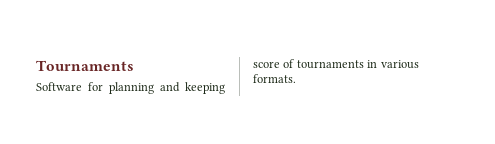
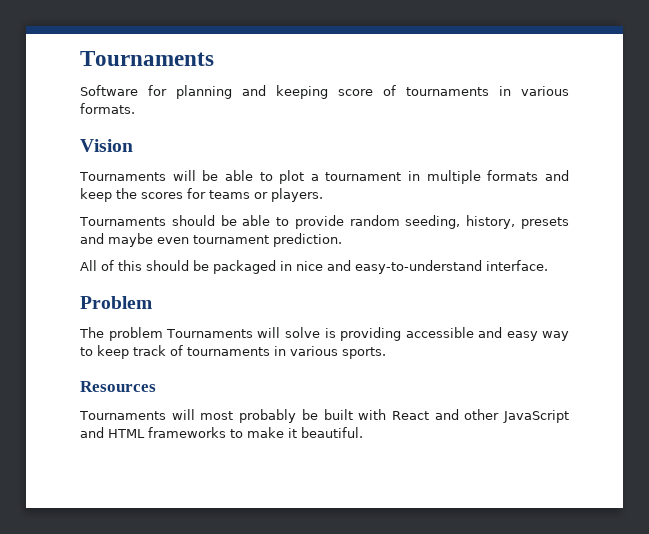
(296, 78) none -> [80,139,133,152] [79,170,569,184] [80,188,323,202] [79,215,570,229] [80,233,342,247] [80,260,548,274] [80,296,152,309] [79,327,569,341] [80,345,386,359] [80,381,156,392] [79,409,570,423] [80,427,363,438] // Vision // Tournaments will be able to plot a tournament in multiple formats and keep the scores for teams or players. // Tournaments should be able to provide random seeding, history, presets and maybe even tournament prediction. // All of this should be packaged in nice and easy-to-understand interface. // Problem // The problem Tournaments will solve is providing accessible and easy way to keep track of tournaments in various sports. // Resources // Tournaments will most probably be built with React and other JavaScript and HTML frameworks to make it beautiful.

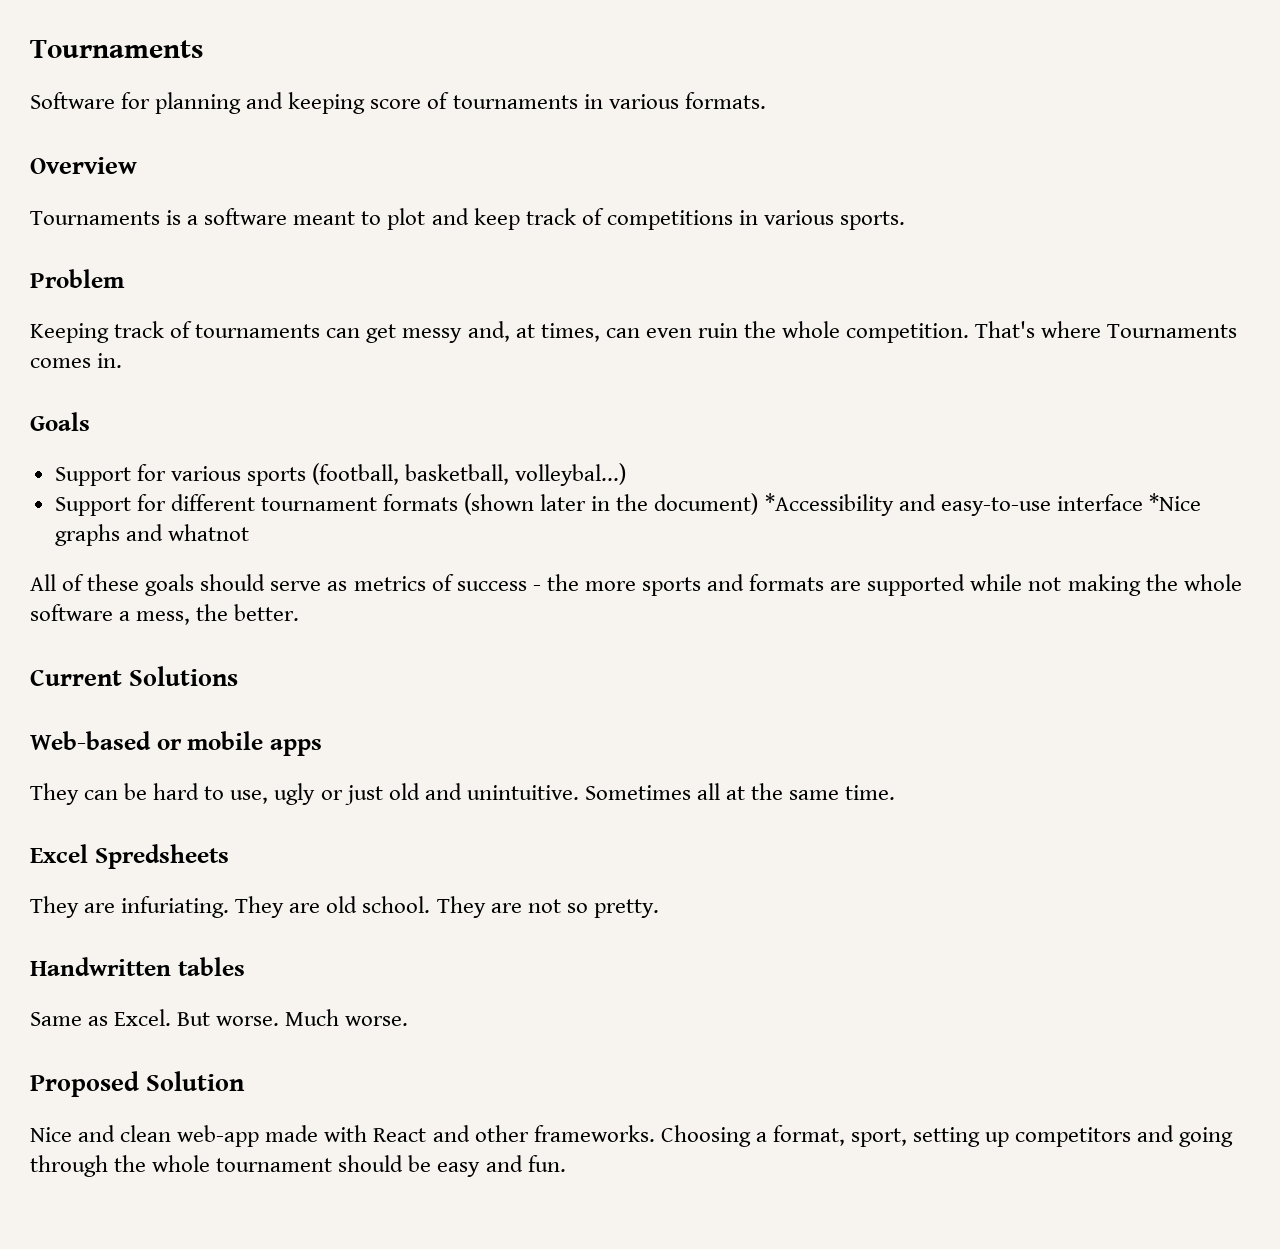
[80,139,133,152] [79,170,569,184] [80,188,323,202] [79,215,570,229] [80,233,342,247] [80,260,548,274] [80,296,152,309] [79,327,569,341] [80,347,93,356] Vision // Tournaments will be able to plot a tournament in multiple formats and keep the scores for teams or players. // Tournaments should be able to provide random seeding, history, presets and maybe even tournament prediction. // All of this should be packaged in nice and easy-to-understand interface. // Problem // The problem Tournaments will solve is providing accessible and easy way to -> [30,157,137,174] [30,208,469,230] Overview // Tournaments is a software meant to plot and
[187,347,270,356] tournaments -> [606,210,733,230] competitions
[80,381,156,392] [79,409,570,423] [80,427,363,438] Resources // Tournaments will most probably be built with React and other JavaScript and HTML frameworks to make it beautiful. -> [30,269,125,288] [30,321,1238,343] [30,353,123,368] [30,412,90,431] [54,463,627,486] [54,493,1201,516] [54,524,249,546] [30,574,1242,596] [30,604,300,625] [30,666,239,686] [30,731,322,756] [30,783,896,805] [30,844,229,869] [30,896,659,918] [30,957,245,976] [30,1009,409,1026] [30,1071,246,1097] [30,1125,1234,1147] [30,1155,566,1177] Problem // Keeping track of tournaments can get messy and, at times, can even ruin the whole competition. That's where Tournaments comes in. // Goals // Support for various sports (football, basketball, volleybal...) // Support for different tournament formats (shown later in the document) *Accessibility and easy-to-use interface *Nice graphs and whatnot // All of these goals should serve as metrics of success - the more sports and formats are supported while not making the whole software a mess, the better. // Current Solutions // Web-based or mobile apps // They can be hard to use, ugly or just old and unintuitive. Sometimes all at the same time. // Excel Spredsheets // They are infuriating. They are old school. They are not so pretty. // Handwritten tables // Same as Excel. But worse. Much worse. // Proposed Solution // Nice and clean web-app made with React and other frameworks. Choosing a format, sport, setting up competitors and going through the whole tournament should be easy and fun.

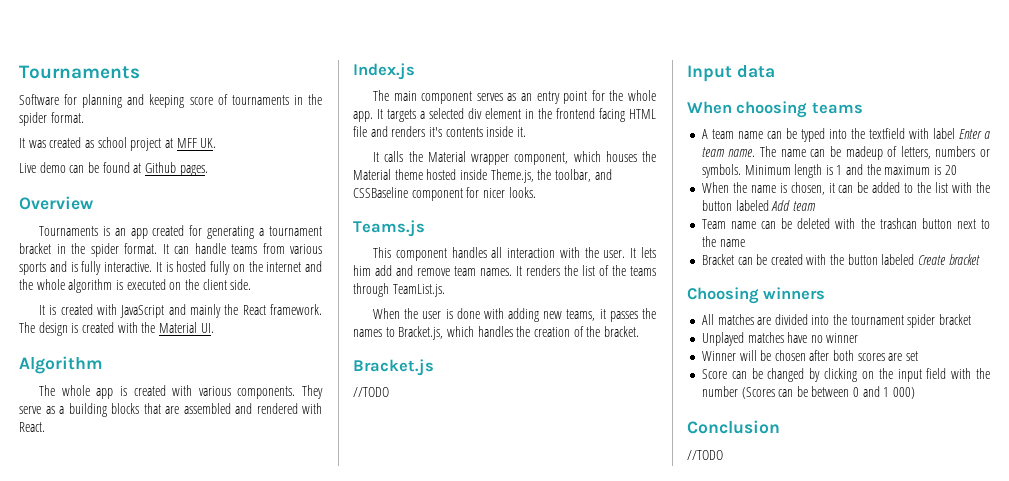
[608,92,766,109] [30,157,137,174] [30,208,906,230] [30,269,125,288] [30,321,1238,343] [30,353,123,368] [30,412,90,431] [54,463,627,486] [54,493,1201,516] [54,524,249,546] [30,574,1242,596] [30,604,300,625] [30,666,239,686] [30,731,322,756] [30,783,896,805] [30,844,229,869] [30,896,659,918] [30,957,245,976] [30,1009,409,1026] [30,1071,246,1097] [30,1125,1234,1147] [30,1155,566,1177] various formats. // Overview // Tournaments is a software meant to plot and keep track of competitions in various sports. // Problem // Keeping track of tournaments can get messy and, at times, can even ruin the whole competition. That's where Tournaments comes in. // Goals // Support for various sports (football, basketball, volleybal...) // Support for different tournament formats (shown later in the document) *Accessibility and easy-to-use interface *Nice graphs and whatnot // All of these goals should serve as metrics of success - the more sports and formats are supported while not making the whole software a mess, the better. // Current Solutions // Web-based or mobile apps // They can be hard to use, ugly or just old and unintuitive. Sometimes all at the same time. // Excel Spredsheets // They are infuriating. They are old school. They are not so pretty. // Handwritten tables // Same as Excel. But worse. Much worse. // Proposed Solution // Nice and clean web-app made with React and other frameworks. Choosing a format, sport, setting up competitors and going through the whole tournament should be easy and fun. -> [308,94,322,105] [19,112,84,126] [19,137,217,151] [19,162,208,176] [19,196,93,210] [38,225,322,239] [19,243,322,257] [19,261,322,275] [19,279,252,293] [38,304,323,318] [19,322,214,336] [19,356,103,374] [38,385,323,399] [19,403,322,417] [19,422,45,432] [353,63,415,80] [372,90,656,104] [353,108,656,122] [353,126,526,137] [372,151,656,165] [353,169,612,183] [353,187,536,201] [353,220,425,237] [372,247,656,261] [353,265,656,276] [353,283,445,297] [372,308,656,322] [353,326,639,340] [353,359,434,376] [353,387,389,397] [687,65,775,82] [687,101,863,118] [701,128,990,142] [701,146,990,160] [701,164,957,178] [701,182,990,195] [701,200,815,211] [701,218,990,229] [701,236,745,247] [701,254,980,265] [687,287,826,304] [701,314,972,328] [701,332,859,346] [701,350,919,361] [701,368,990,382] [701,386,916,399] [687,420,780,434] [687,450,723,460] the spider format. // It was created as school project at MFF UK. // Live demo can be found at Github pages. // Overview // Tournaments is an app created for generating a tournament bracket in the spider format. It can handle teams from various sports and is fully interactive. It is hosted fully on the internet and the whole algorithm is executed on the client side. // It is created with JavaScript and mainly the React framework. The design is created with the Material UI. // Algorithm // The whole app is created with various components. They serve as a building blocks that are assembled and rendered with React. // Index.js // The main component serves as an entry point for the whole app. It targets a selected div element in the frontend facing HTML file and renders it's contents inside it. // It calls the Material wrapper component, which houses the Material theme hosted inside Theme.js, the toolbar, and CSSBaseline component for nicer looks. // Teams.js // This component handles all interaction with the user. It lets him add and remove team names. It renders the list of the teams through TeamList.js. // When the user is done with adding new teams, it passes the names to Bracket.js, which handles the creation of the bracket. // Bracket.js // //TODO // Input data // When choosing teams // A team name can be typed into the textfield with label Enter a team name. The name can be madeup of letters, numbers or symbols. Minimum length is 1 and the maximum is 20 // When the name is chosen, it can be added to the list with the button labeled Add team // Team name can be deleted with the trashcan button next to the name // Bracket can be created with the button labeled Create bracket // Choosing winners // All matches are divided into the tournament spider bracket // Unplayed matches have no winner // Winner will be chosen after both scores are set // Score can be changed by clicking on the input field with the number (Scores can be between 0 and 1 000) // Conclusion // //TODO

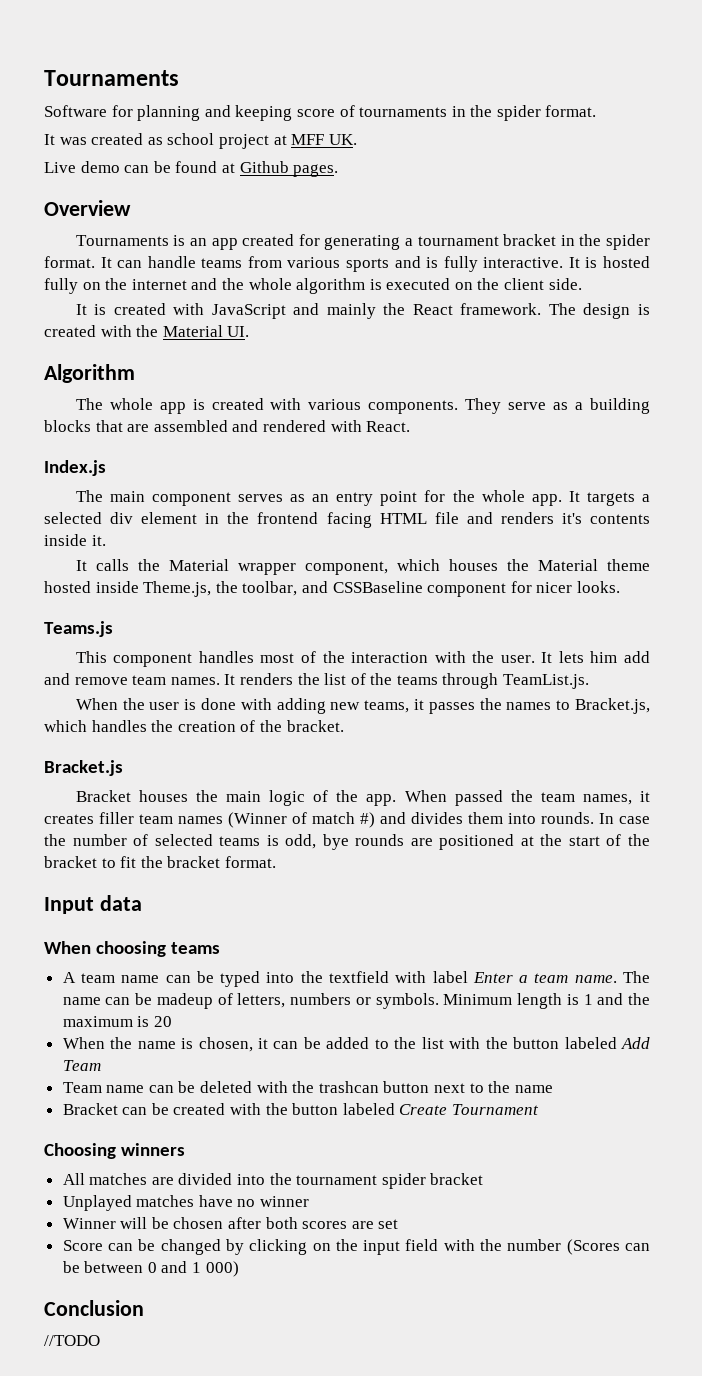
[491,247,503,258] all -> [260,651,345,663] most of the
[353,387,389,397] //TODO -> [75,790,650,806] [44,812,650,828] [44,834,650,850] [44,856,276,868] Bracket houses the main logic of the app. When passed the team names, it creates filler team names (Winner of match #) and divides them into rounds. In case the number of selected teams is odd, bye rounds are positioned at the start of the bracket to fit the bracket format.
[792,201,815,211] team -> [62,1060,101,1071] Team
[948,254,980,265] bracket -> [452,1104,540,1115] Tournament

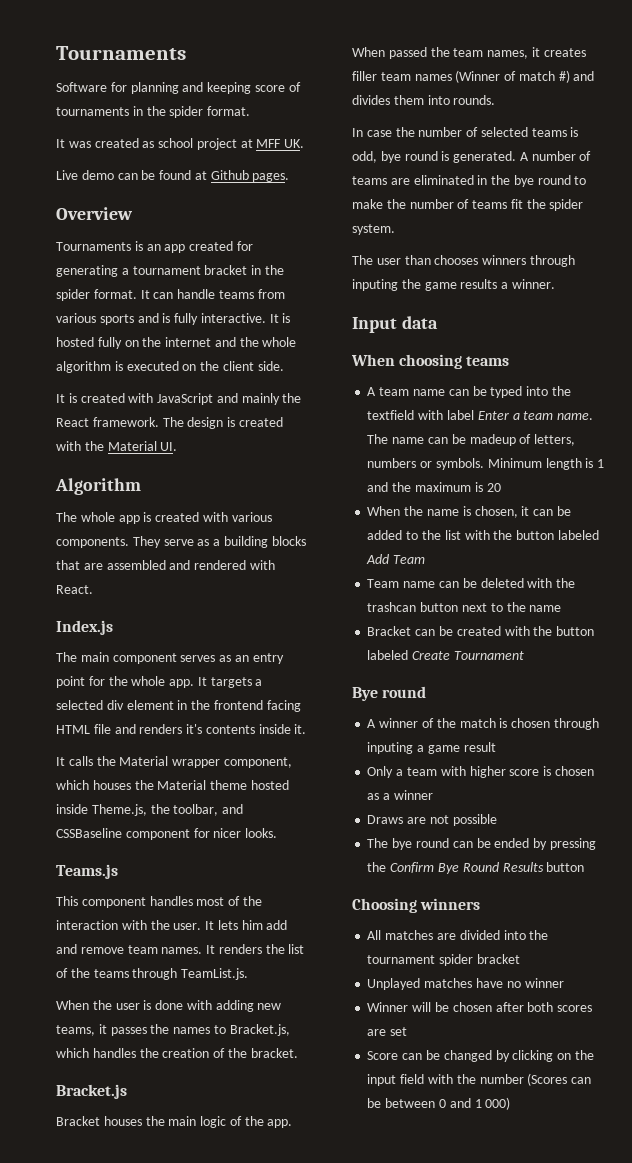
(594, 818) none -> (496, 100) //
[355,834,650,850] [44,856,276,868] rounds are positioned at the start of the bracket to fit the bracket format. -> [404,151,592,163] [352,175,587,187] [352,199,584,211] [352,224,395,235] [352,255,575,267] [352,279,555,291] round is generated. A number of teams are eliminated in the bye round to make the number of teams fit the spider system. // The user than chooses winners through inputing the game results a winner.
(540, 1109) none -> [352,686,427,701] [367,718,599,730] [367,742,496,754] [367,766,594,778] [367,790,433,800] [367,814,497,826] [367,838,596,850] [367,862,585,874] // Bye round // A winner of the match is chosen through inputing a game result // Only a team with higher score is chosen as a winner // Draws are not possible // The bye round can be ended by pressing the Confirm Bye Round Results button
[44,1300,144,1316] [44,1335,100,1346] // Conclusion // //TODO -> (511, 1103) none

